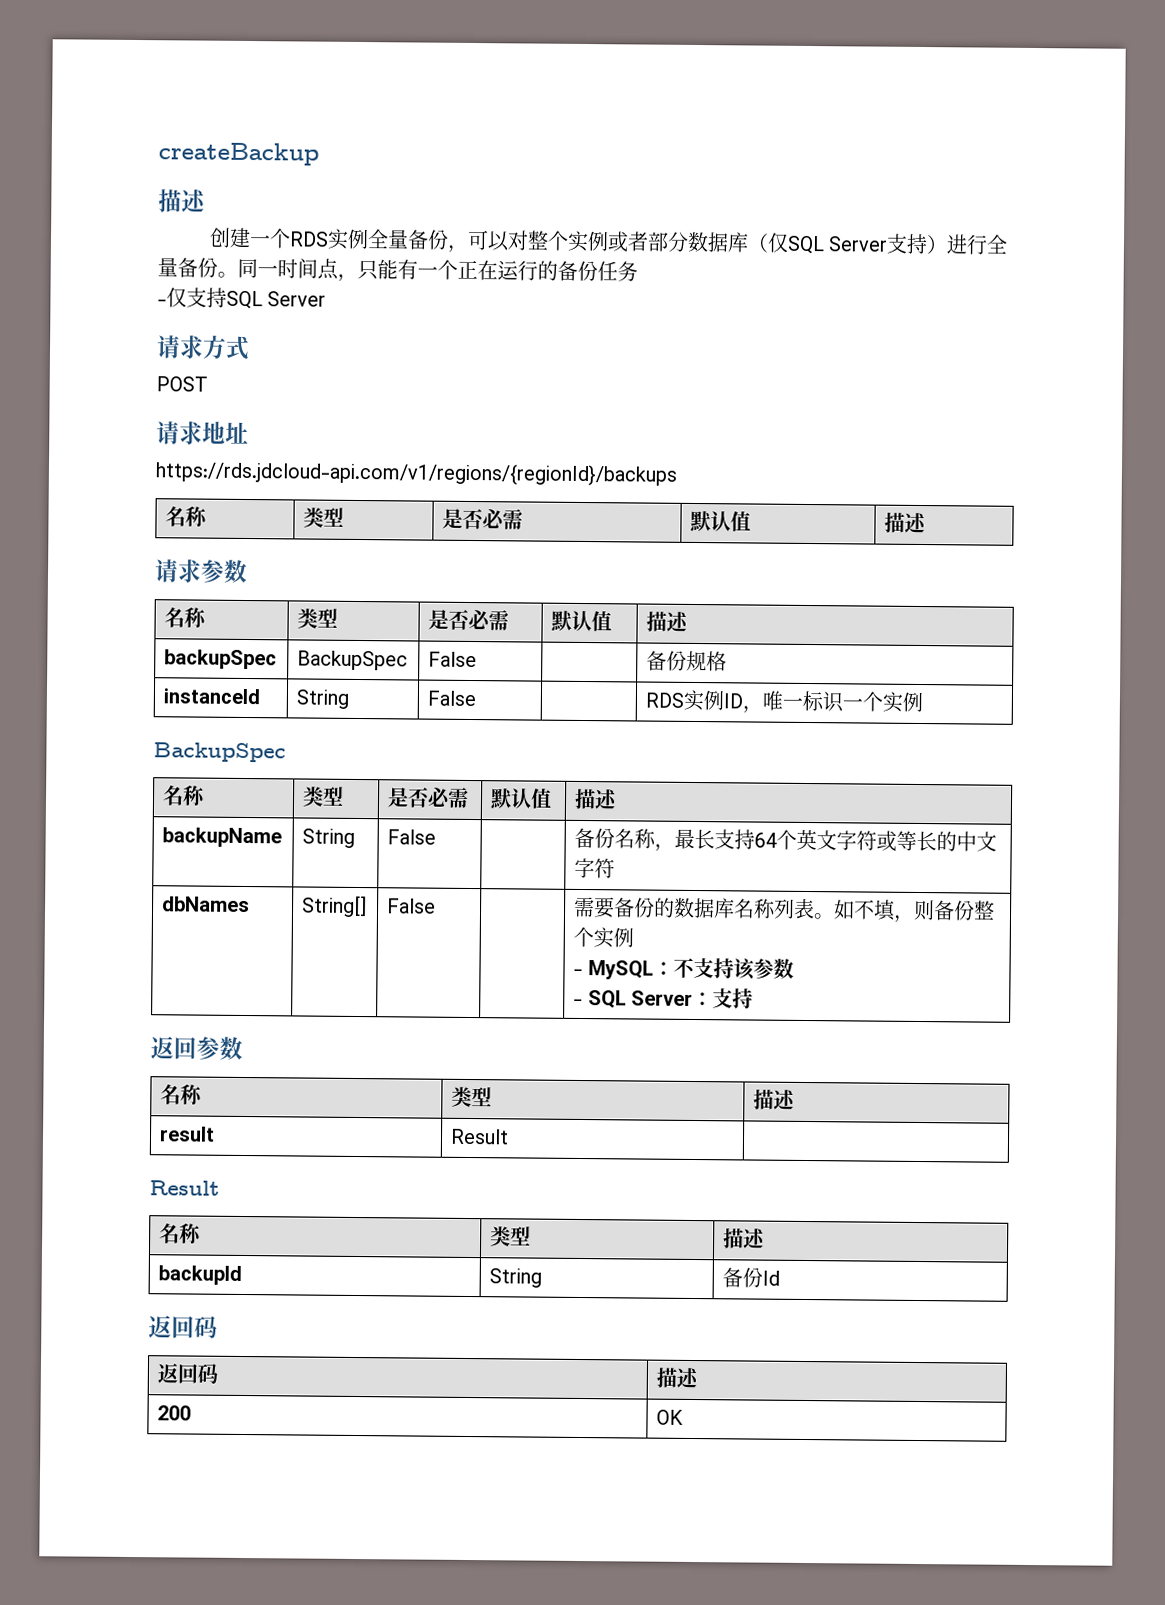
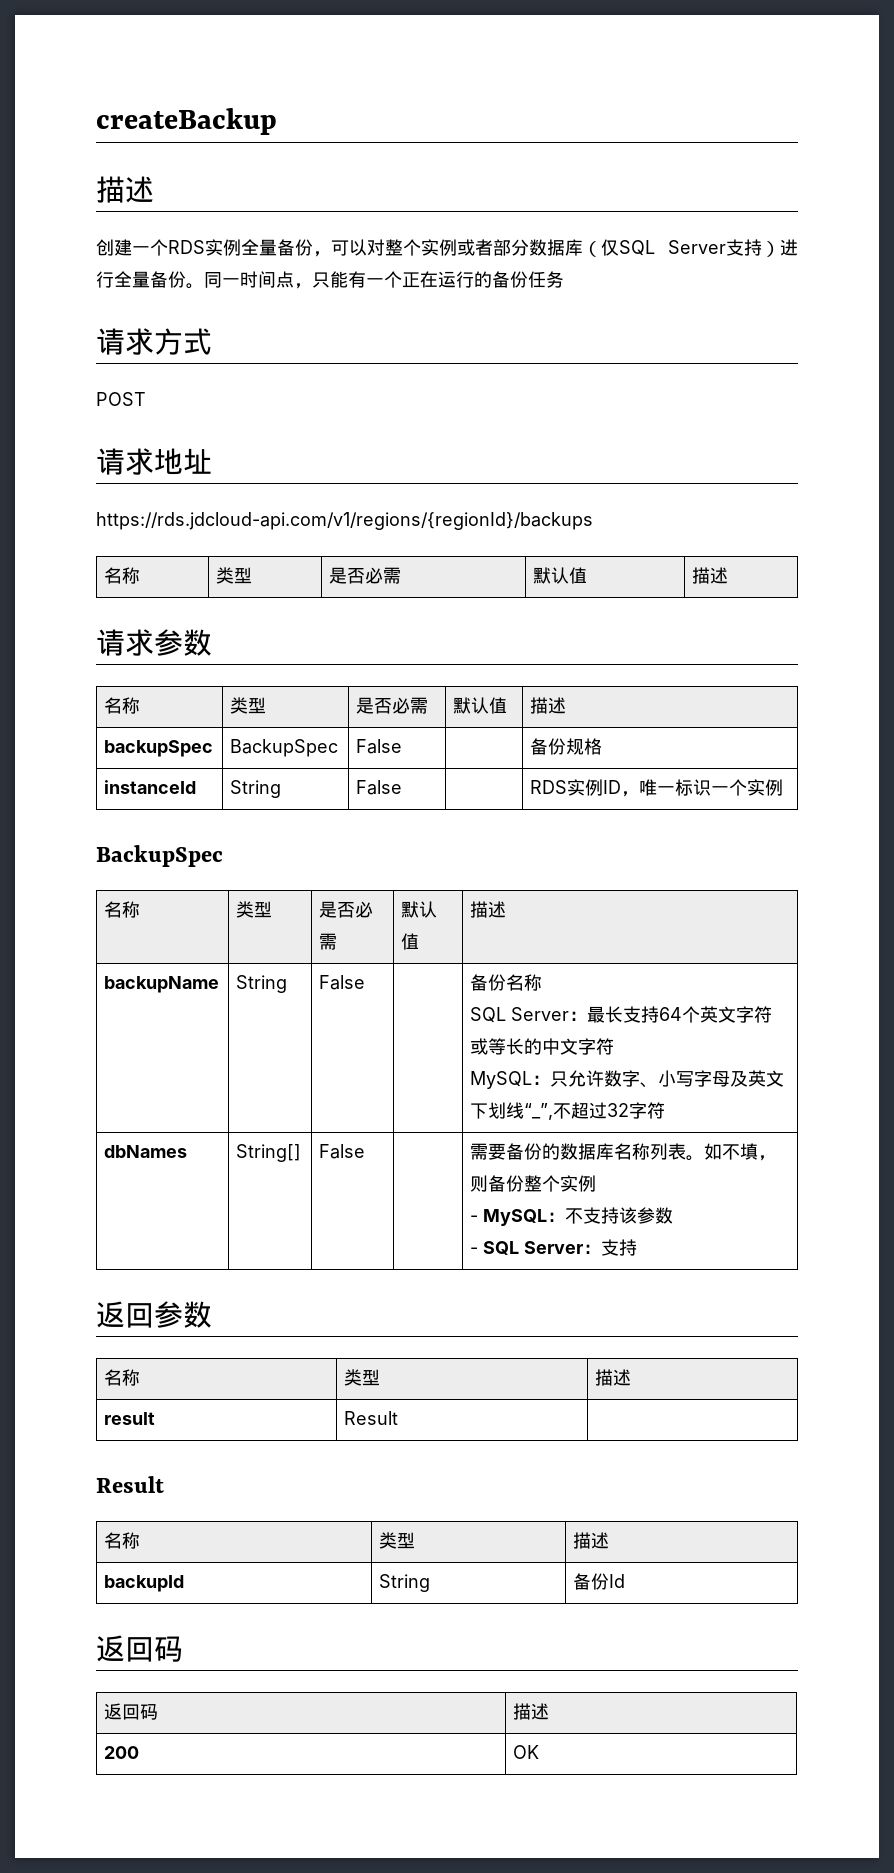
[157,287,327,310] // -仅支持SQL Server -> (564, 279) none
[654,843,676,852] ， -> [470,1007,588,1023] // SQL Server：
(616, 868) none -> [470,1070,785,1089] [470,1102,666,1120] // MySQL：只允许数字、小写字母及英文下划线“_”,不超过32字符

